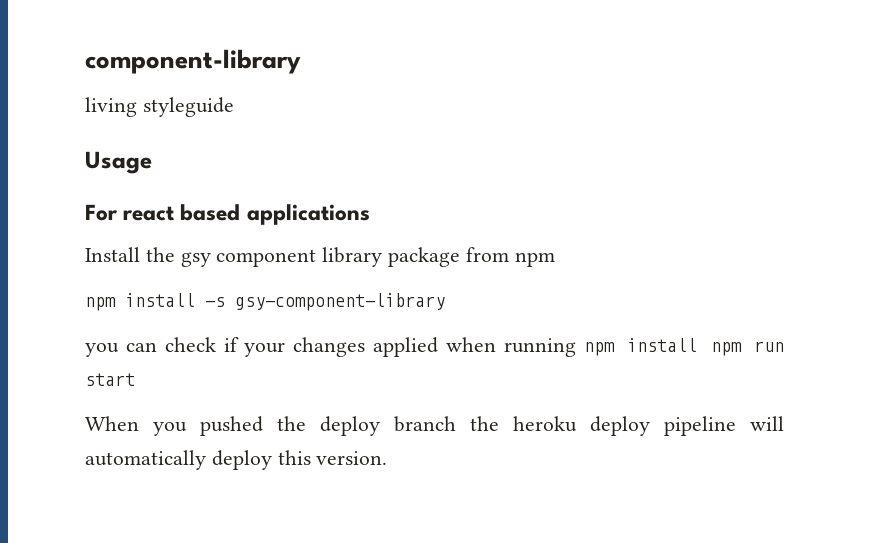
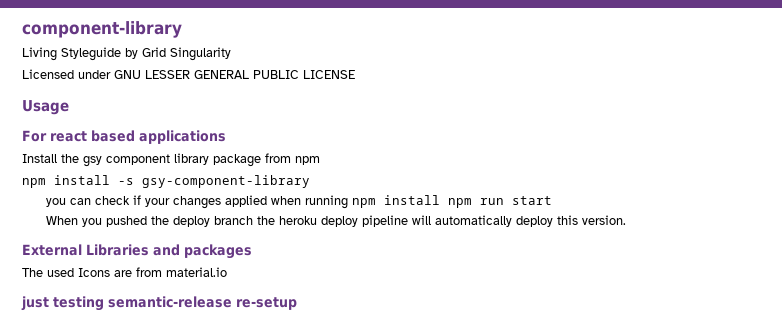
[85,97,234,117] living styleguide -> [22,47,231,61] [22,69,355,79] Living Styleguide by Grid Singularity // Licensed under GNU LESSER GENERAL PUBLIC LICENSE
(388, 458) none -> [22,244,252,259] [22,267,227,277] [21,296,297,311] // External Libraries and packages // The used Icons are from material.io // just testing semantic-release re-setup

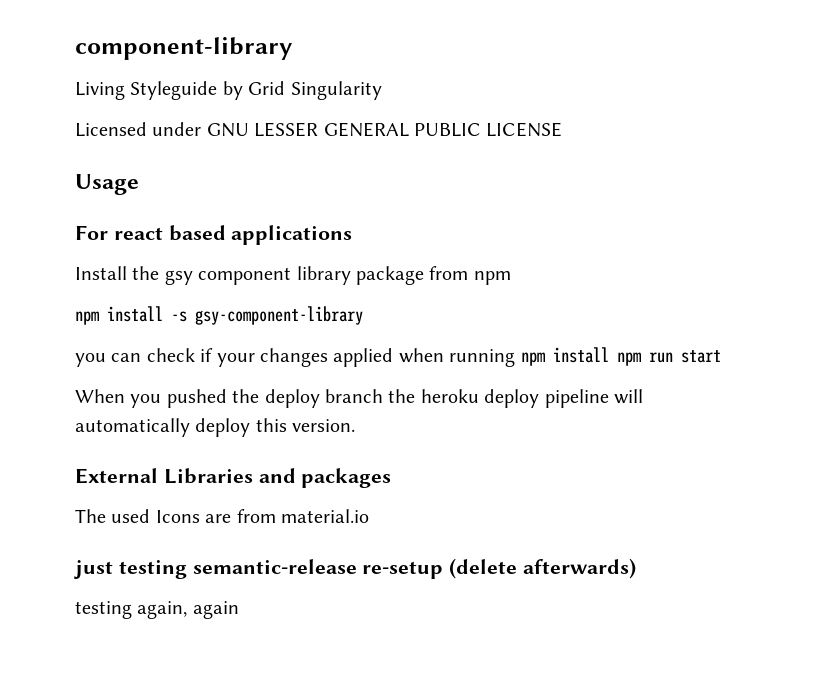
(297, 303) none -> [449,558,637,579] [75,601,239,619] (delete afterwards) // testing again, again

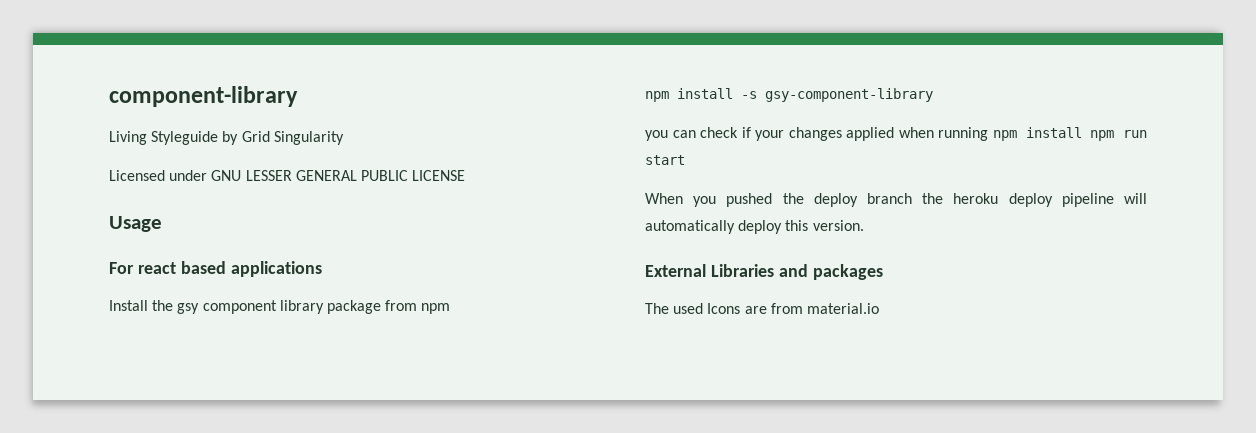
[74,558,637,579] [75,601,239,619] // just testing semantic-release re-setup (delete afterwards) // testing again, again -> (879, 308) none

